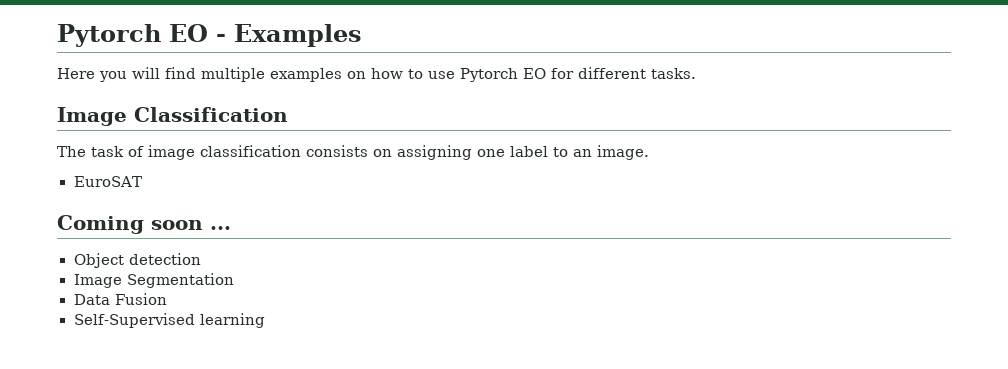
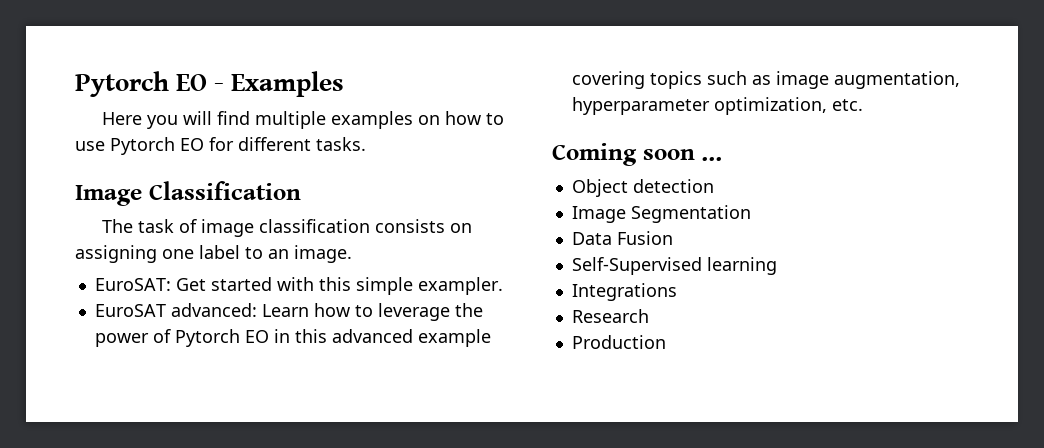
[73,176,142,187] EuroSAT -> [94,277,503,295] [94,303,483,321] [94,329,491,347] [571,71,960,89] [571,97,863,115] EuroSAT: Get started with this simple exampler. // EuroSAT advanced: Learn how to leverage the power of Pytorch EO in this advanced example covering topics such as image augmentation, hyperparameter optimization, etc.
(265, 320) none -> [571,283,677,301] [571,309,649,323] [571,335,666,349] // Integrations // Research // Production

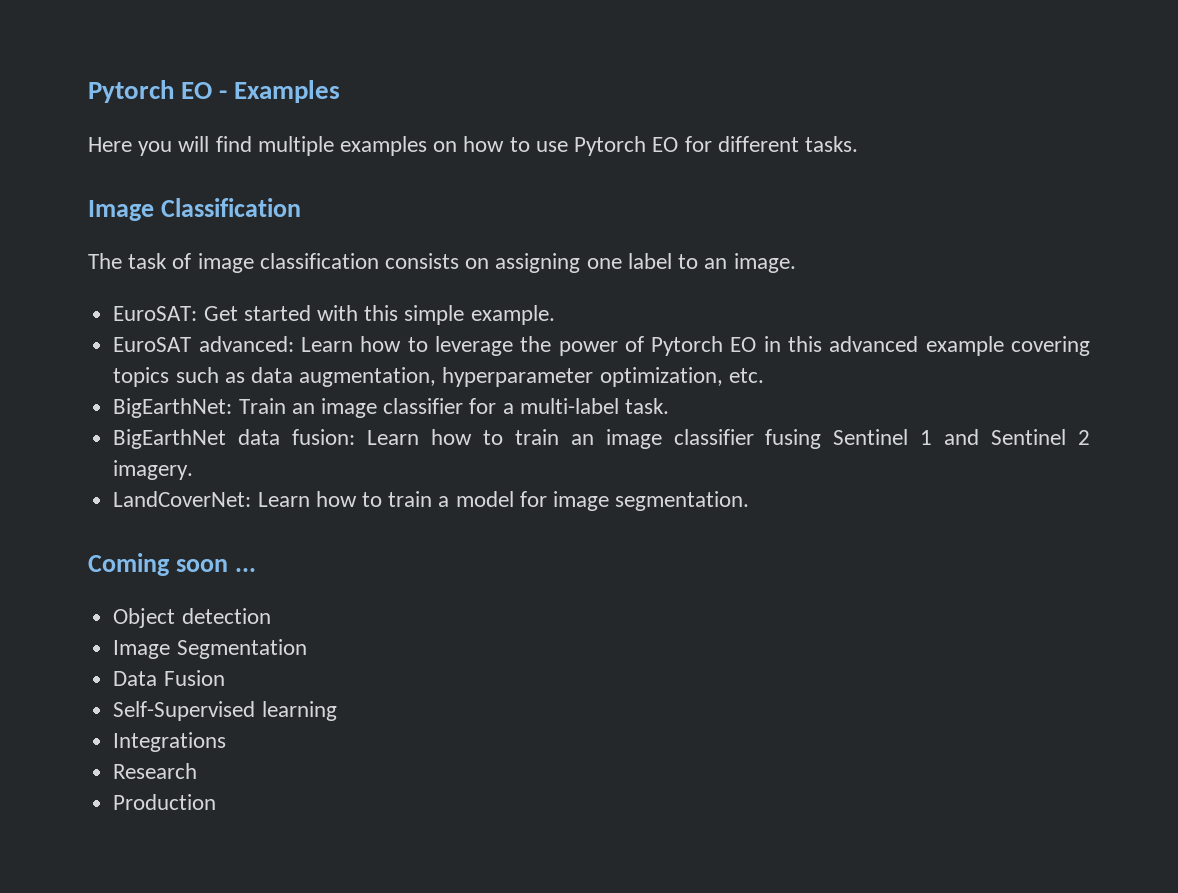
[417,277,503,295] exampler. -> [470,305,555,325] example.
[775,71,829,89] image -> [250,367,293,383] data
(863, 105) none -> [113,398,669,418] [113,429,1090,449] [113,460,194,480] [113,491,750,511] // BigEarthNet: Train an image classifier for a multi-label task. // BigEarthNet data fusion: Learn how to train an image classifier fusing Sentinel 1 and Sentinel 2 imagery. // LandCoverNet: Learn how to train a model for image segmentation.

